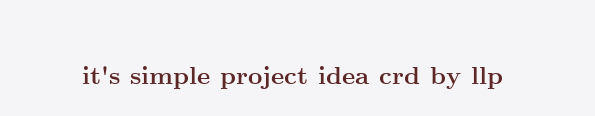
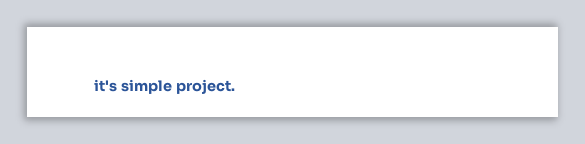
[220,66,503,89] project idea crd by llp -> [175,79,235,94] project.

